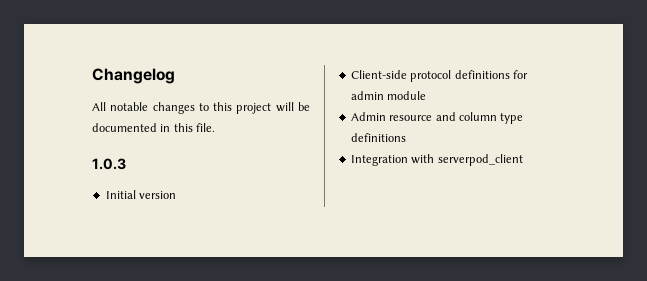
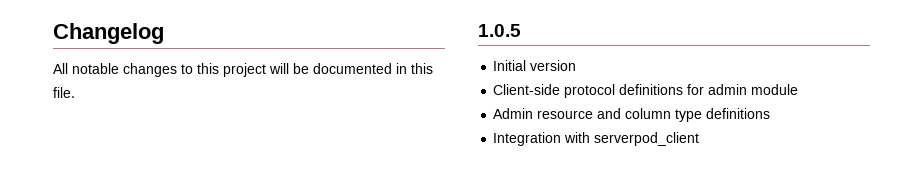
[92,158,126,170] 1.0.3 -> [478,24,521,37] 1.0.5

